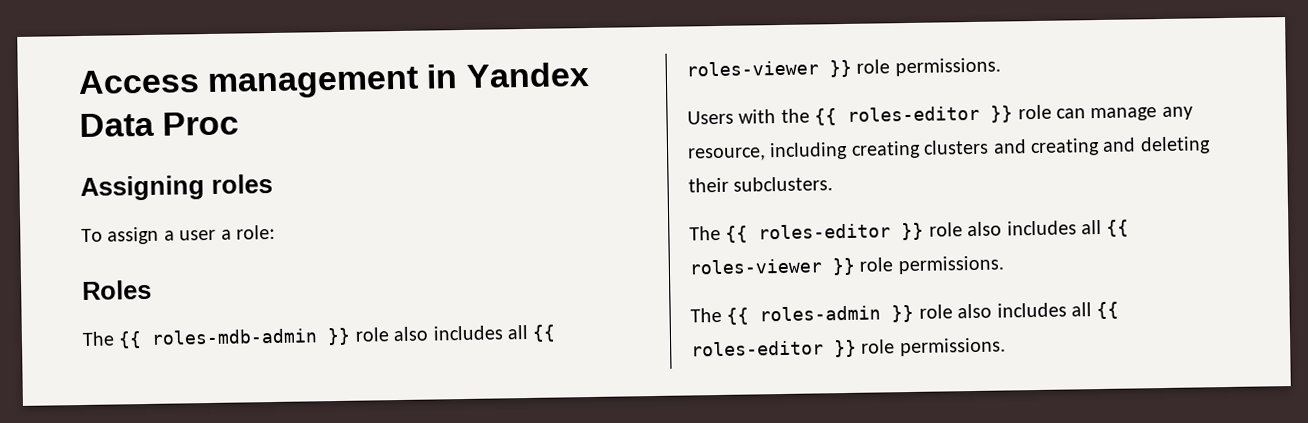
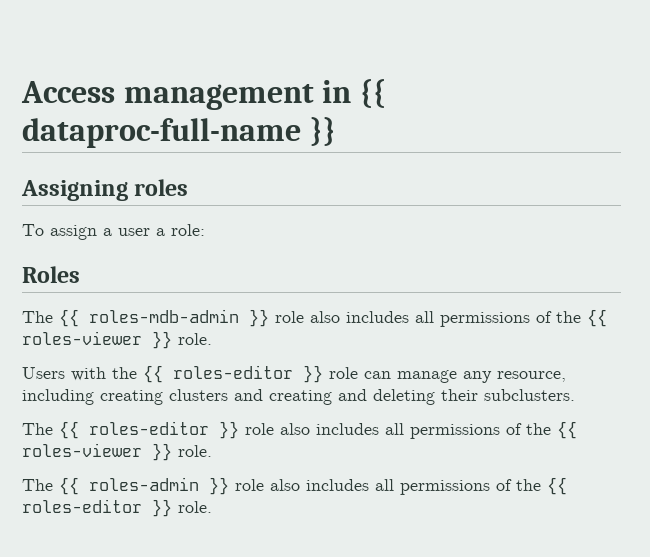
[465,62,590,88] [79,111,240,138] Yandex Data Proc -> [359,79,386,108] [22,117,336,148] {{ dataproc-full-name }}
[532,324,557,342] [686,57,1001,78] {{ roles-viewer }} role permissions. -> [440,309,607,327] [22,331,212,349] permissions of the {{ roles-viewer }} role.
[1106,219,1130,237] [689,255,1005,276] {{ roles-viewer }} role permissions. -> [410,421,577,439] [22,443,212,461] permissions of the {{ roles-viewer }} role.
[1096,301,1120,320] [691,337,1006,358] {{ roles-editor }} role permissions. -> [400,477,567,495] [22,499,212,517] permissions of the {{ roles-editor }} role.

